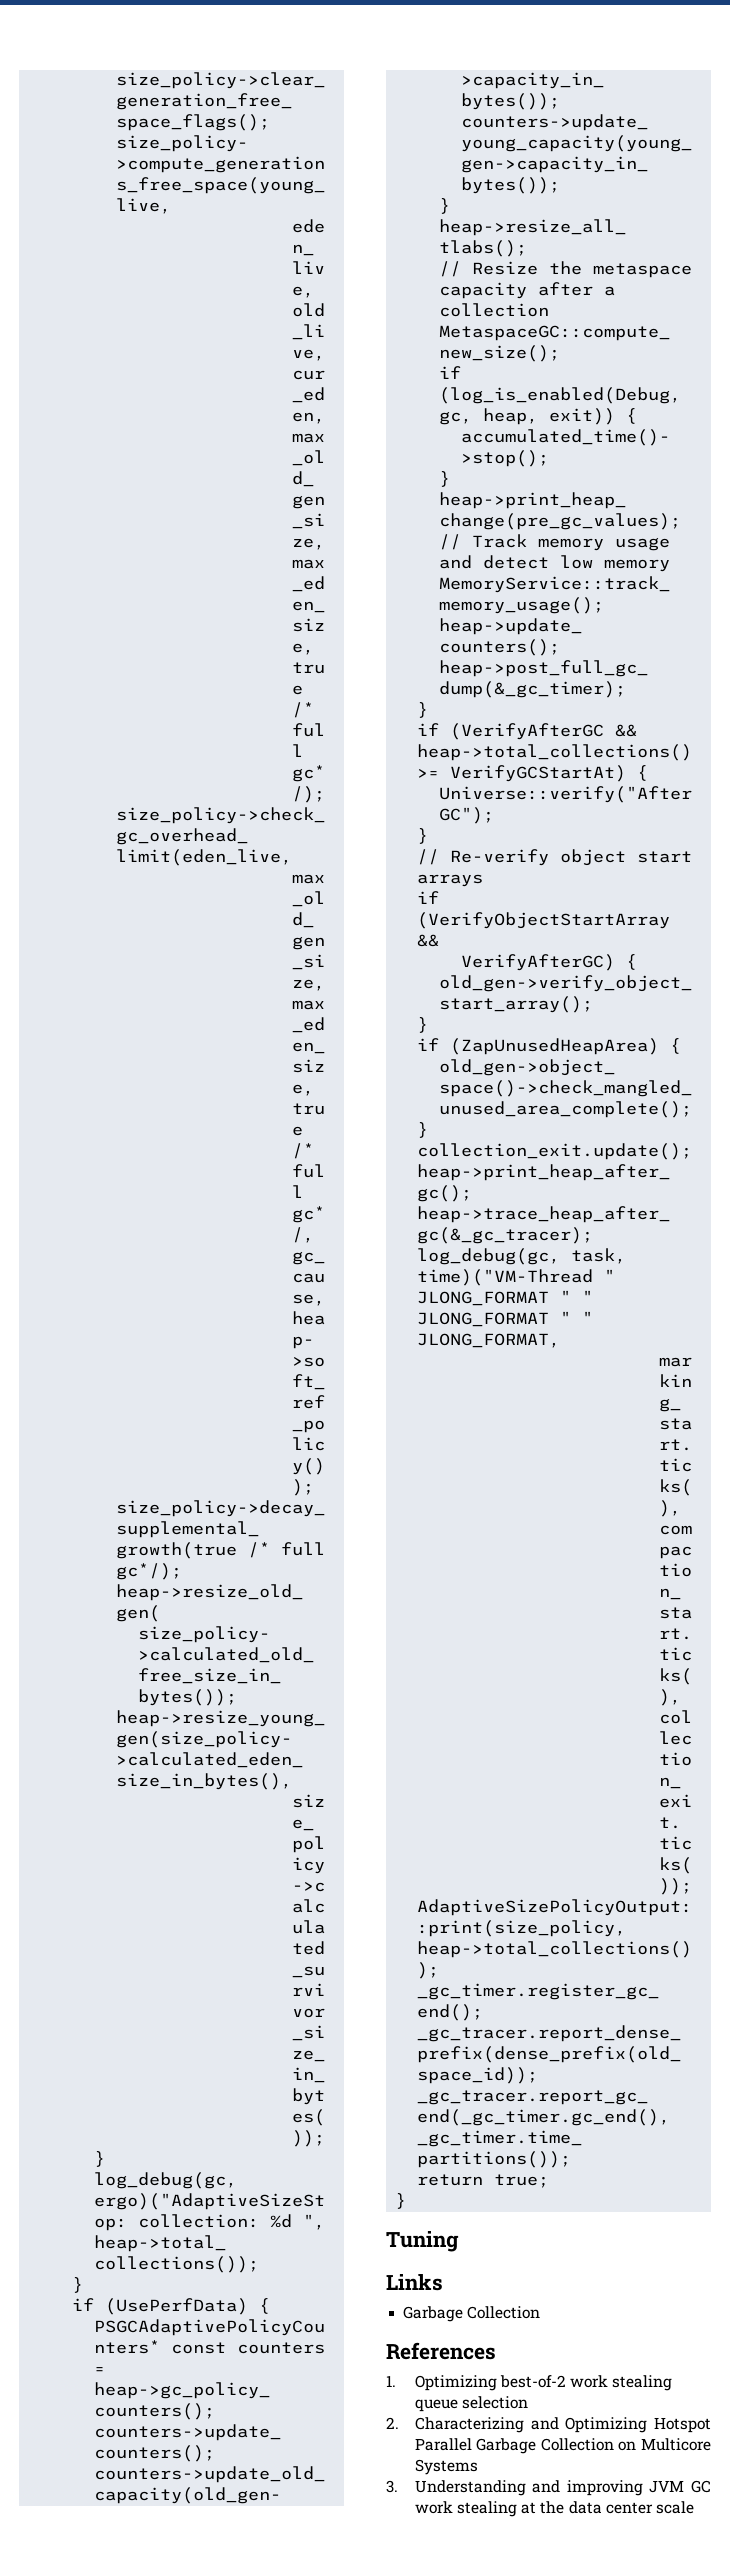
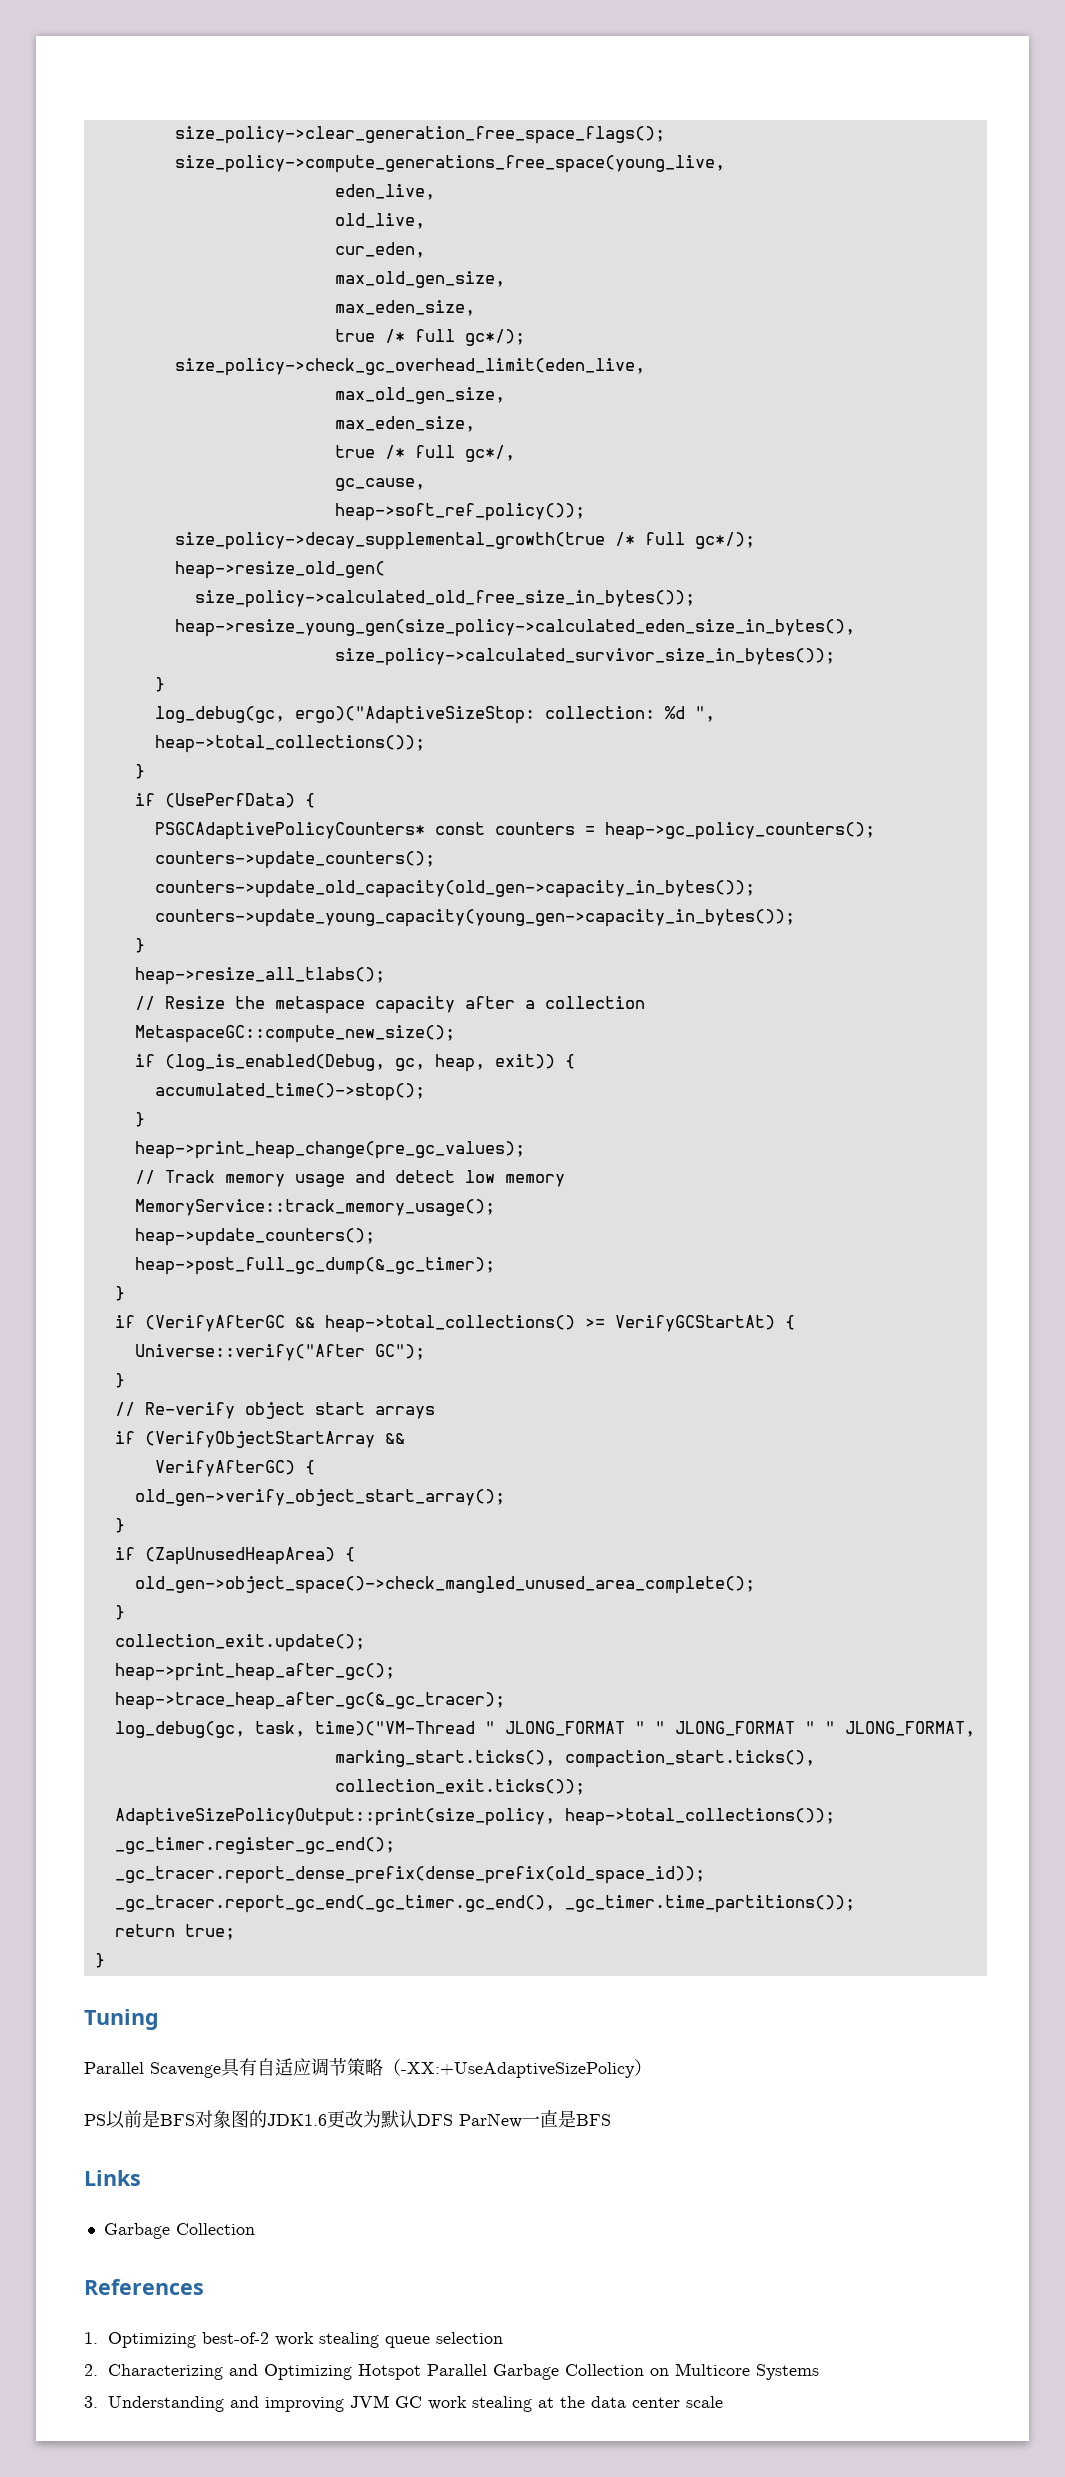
(459, 2241) none -> [84,2058,652,2078] [84,2110,611,2129] // Parallel Scavenge具有自适应调节策略（-XX:+UseAdaptiveSizePolicy） // PS以前是BFS对象图的JDK1.6更改为默认DFS ParNew一直是BFS

